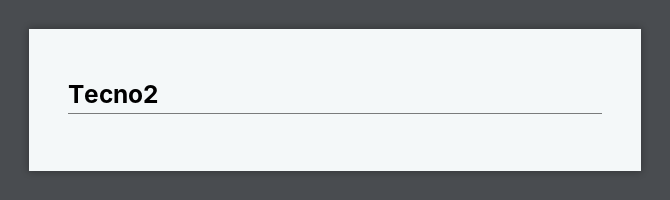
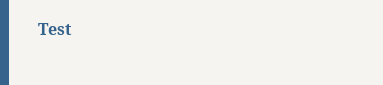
[68,85,158,103] Tecno2 -> [38,23,72,35] Test

